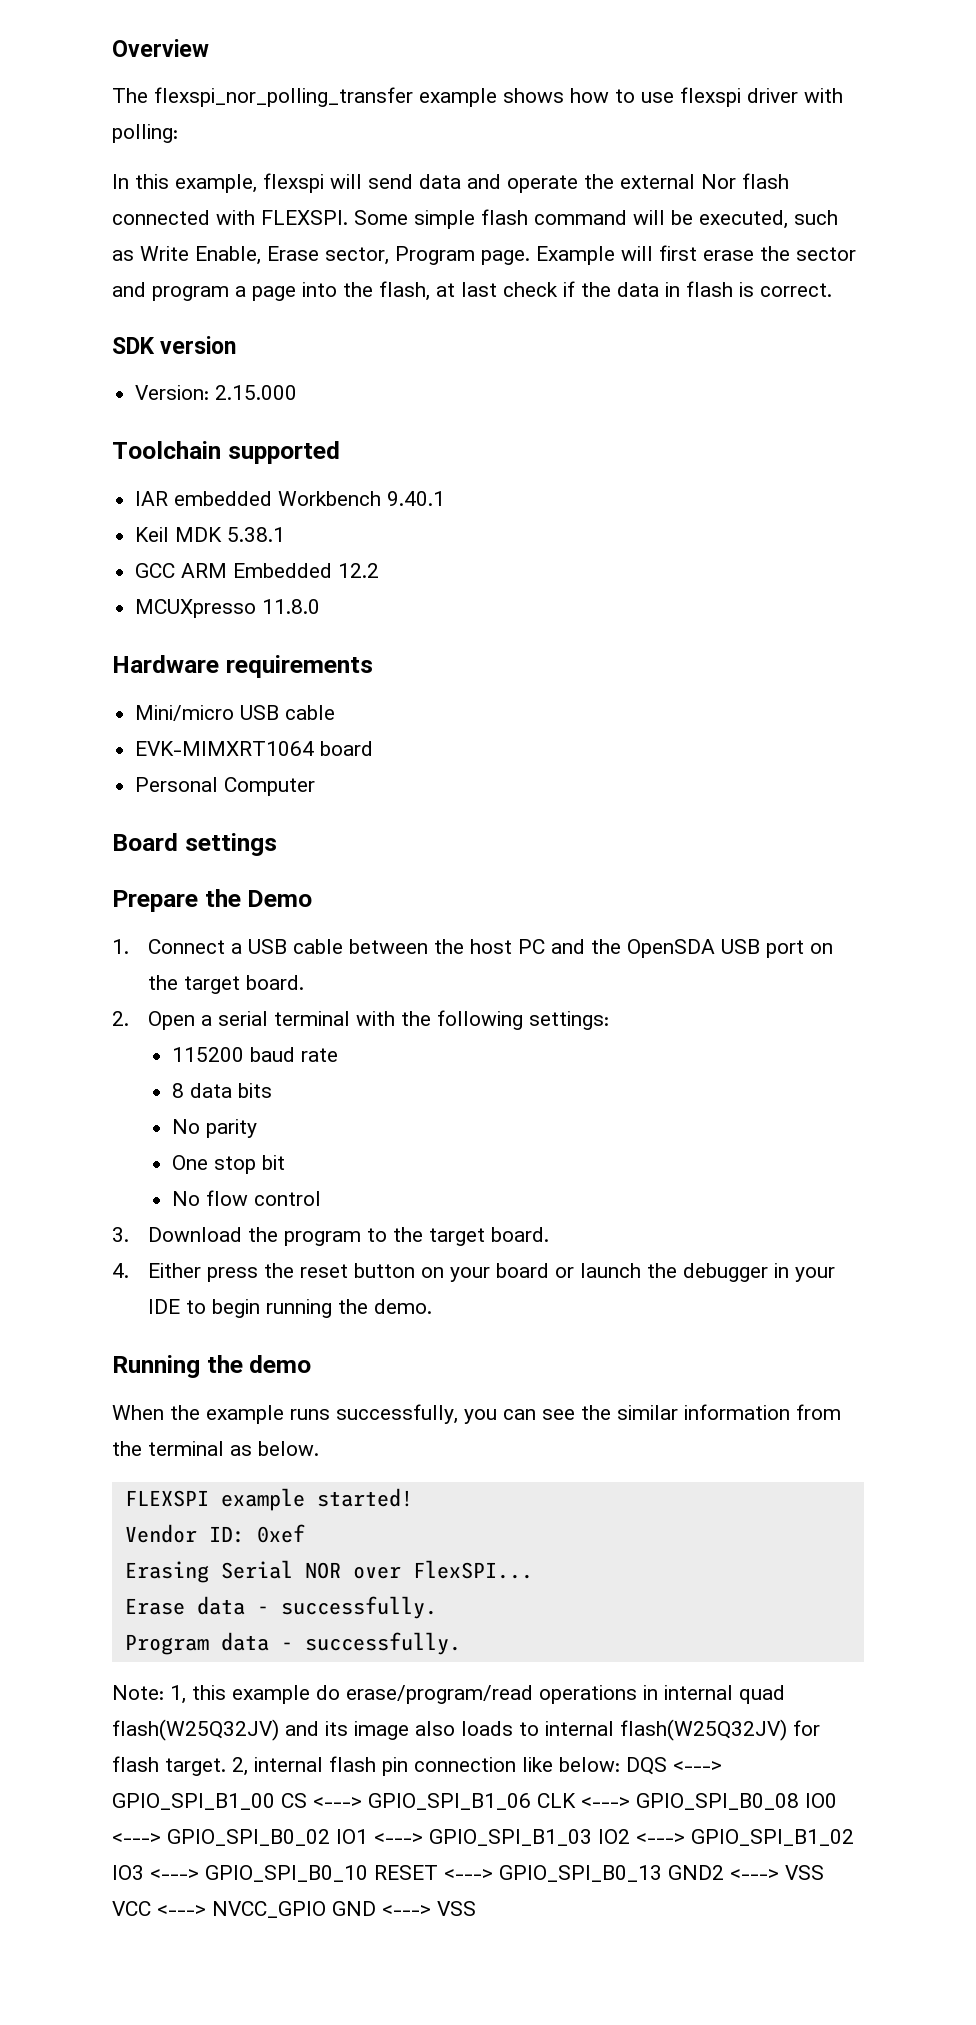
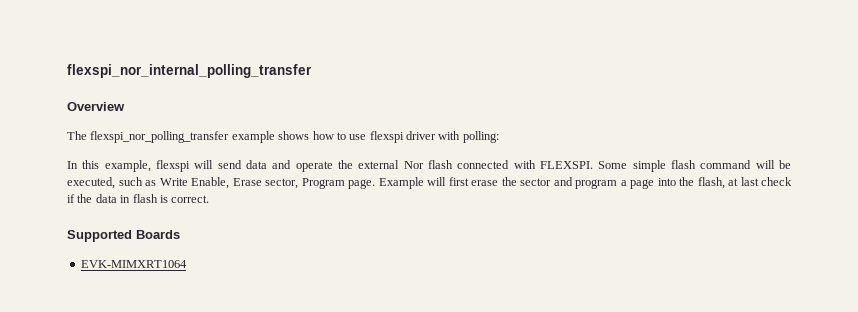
(112, 48) none -> [67,64,312,78] flexspi_nor_internal_polling_transfer //
[112,336,237,354] [135,385,298,400] [112,441,340,464] [135,491,446,506] [135,527,286,542] [135,563,380,578] [135,599,321,618] [112,655,373,678] [135,705,336,721] [135,741,374,756] [135,777,316,796] [112,833,277,856] [112,889,313,912] [112,939,834,958] [148,975,305,994] [112,1010,610,1030] [171,1047,338,1062] [171,1083,272,1098] [171,1119,257,1138] [171,1155,285,1174] [171,1190,321,1206] [112,1227,550,1246] [112,1263,836,1282] [148,1299,433,1318] [112,1355,312,1378] [112,1404,841,1424] [112,1441,319,1456] [124,1488,413,1511] [124,1524,305,1543] [124,1560,533,1583] [124,1596,437,1619] [124,1632,461,1655] [112,1685,785,1704] [112,1719,820,1741] [112,1756,722,1776] [112,1793,837,1810] [112,1829,854,1846] [112,1865,824,1882] [112,1901,476,1918] SDK version // Version: 2.15.000 // Toolchain supported // IAR embedded Workbench 9.40.1 // Keil MDK 5.38.1 // GCC ARM Embedded 12.2 // MCUXpresso 11.8.0 // Hardware requirements // Mini/micro USB cable // EVK-MIMXRT1064 board // Personal Computer // Board settings // Prepare the Demo // 1. Connect a USB cable between the host PC and the OpenSDA USB port on the target board. // 2. Open a serial terminal with the following settings: // 115200 baud rate // 8 data bits // No parity // One stop bit // No flow control // 3. Download the program to the target board. // 4. Either press the reset button on your board or launch the debugger in your IDE to begin running the demo. // Running the demo // When the example runs successfully, you can see the similar information from the terminal as below. // FLEXSPI example started! // Vendor ID: 0xef // Erasing Serial NOR over FlexSPI... // Erase data - successfully. // Program data - successfully. // Note: 1, this example do erase/program/read operations in internal quad flash(W25Q32JV) and its image also loads to internal flash(W25Q32JV) for flash target. 2, internal flash pin connection like below: DQS <---> GPIO_SPI_B1_00 CS <---> GPIO_SPI_B1_06 CLK <---> GPIO_SPI_B0_08 IO0 <---> GPIO_SPI_B0_02 IO1 <---> GPIO_SPI_B1_03 IO2 <---> GPIO_SPI_B1_02 IO3 <---> GPIO_SPI_B0_10 RESET <---> GPIO_SPI_B0_13 GND2 <---> VSS VCC <---> NVCC_GPIO GND <---> VSS -> [67,230,180,242] [80,260,187,268] Supported Boards // EVK-MIMXRT1064

